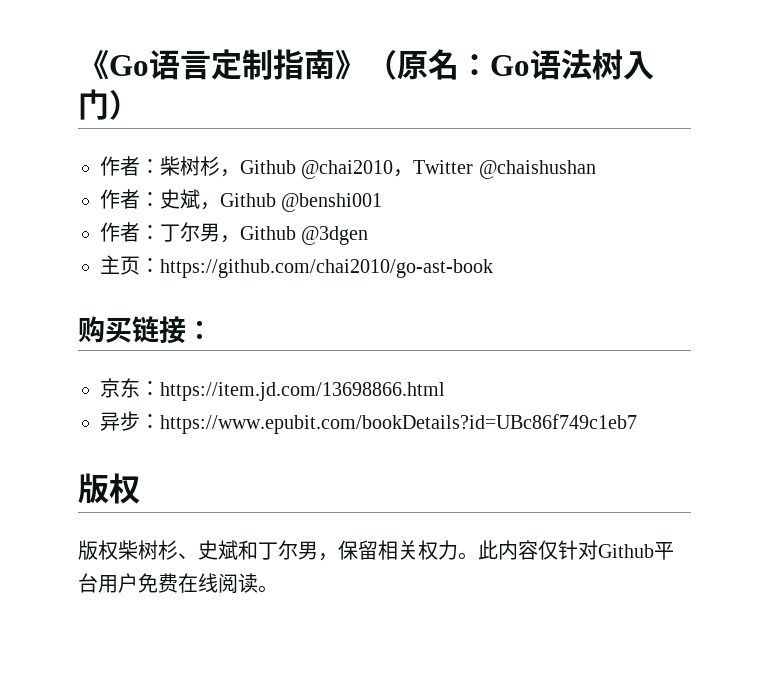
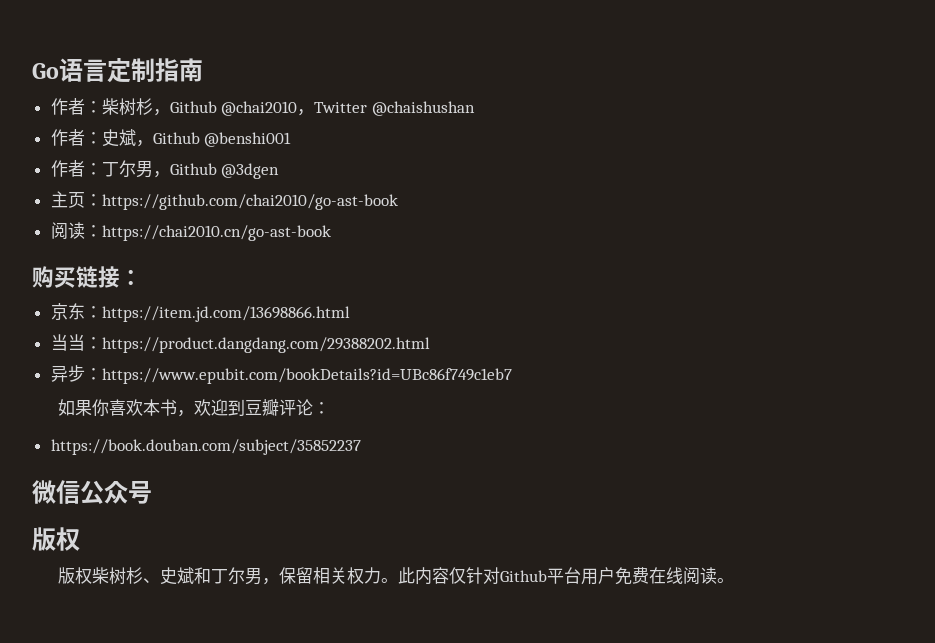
[78,50,109,80] 《 -> (32, 71) none
[335,49,654,80] [78,89,140,120] 》（原名：Go语法树入门） -> (203, 70) none
(493, 268) none -> [50,222,331,241] // 阅读：https://chai2010.cn/go-ast-book
(445, 391) none -> [50,334,430,353] // 当当：https://product.dangdang.com/29388202.html
(637, 424) none -> [57,399,330,417] [50,439,361,455] [32,480,152,504] // 如果你喜欢本书，欢迎到豆瓣评论： // https://book.douban.com/subject/35852237 // 微信公众号

